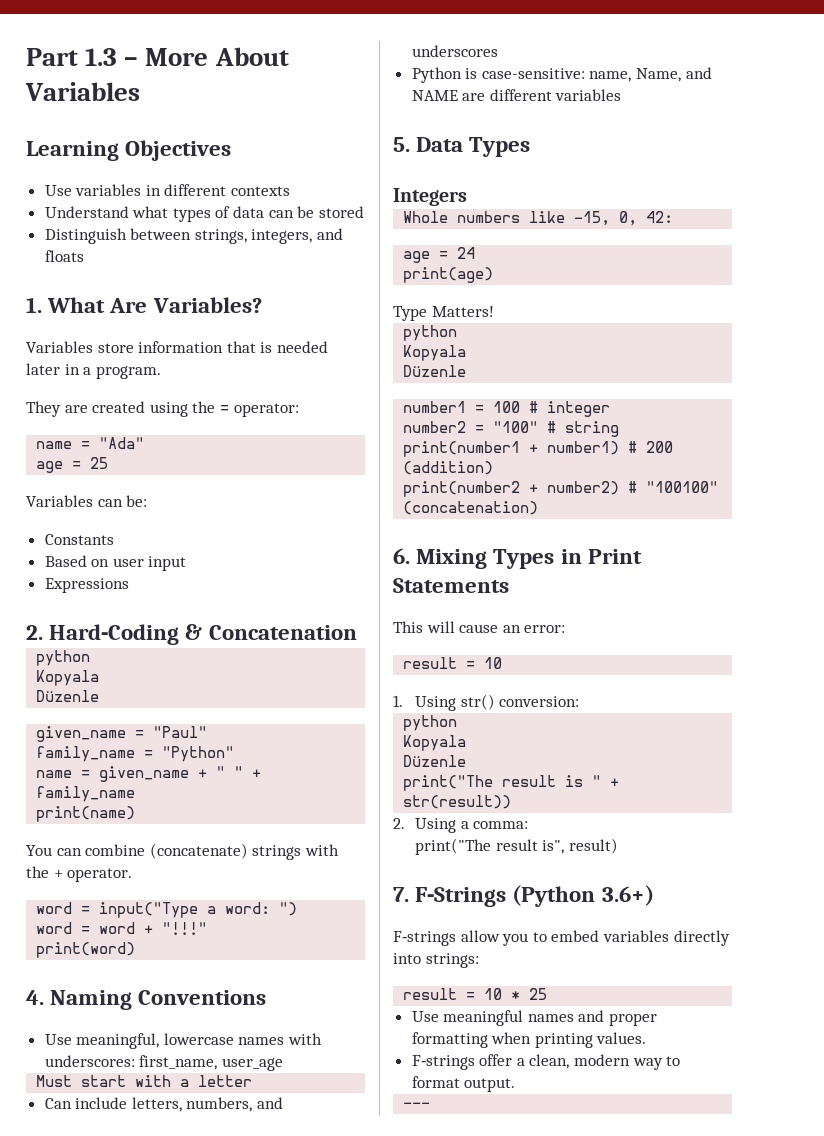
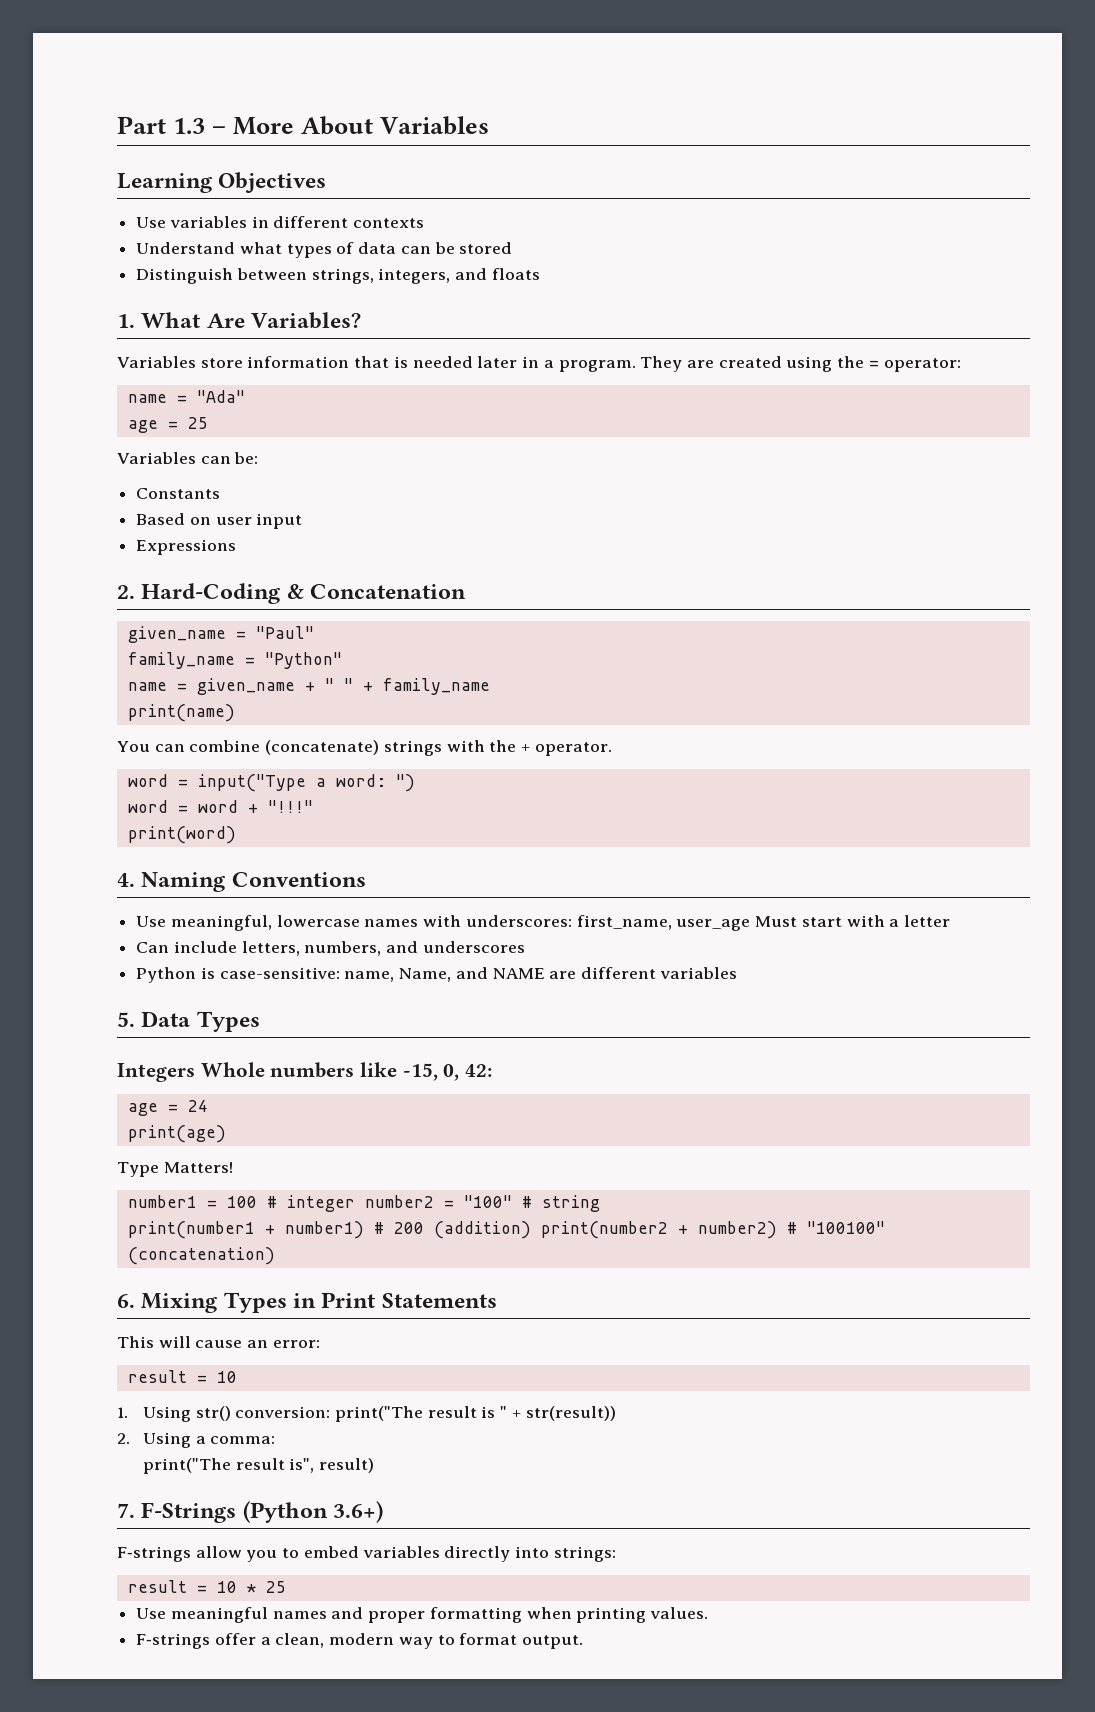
(161, 372) // -> (636, 366) none
[36,650,91,666] [36,670,100,686] [36,690,100,702] // python // Kopyala // Düzenle -> (467, 591) none
(283, 1064) // -> (751, 925) none
(467, 197) // -> (195, 1072) none
[403,325,458,341] [403,345,467,361] [403,365,467,377] // python // Kopyala // Düzenle -> (233, 1167) none
(611, 409) // -> (355, 1203) none
(494, 468) // -> (531, 1230) none
[403,715,458,731] [403,735,467,751] [403,755,467,767] // python // Kopyala // Düzenle // -> (331, 1412) none
[403,1102,431,1108] // --- -> (584, 1642) none

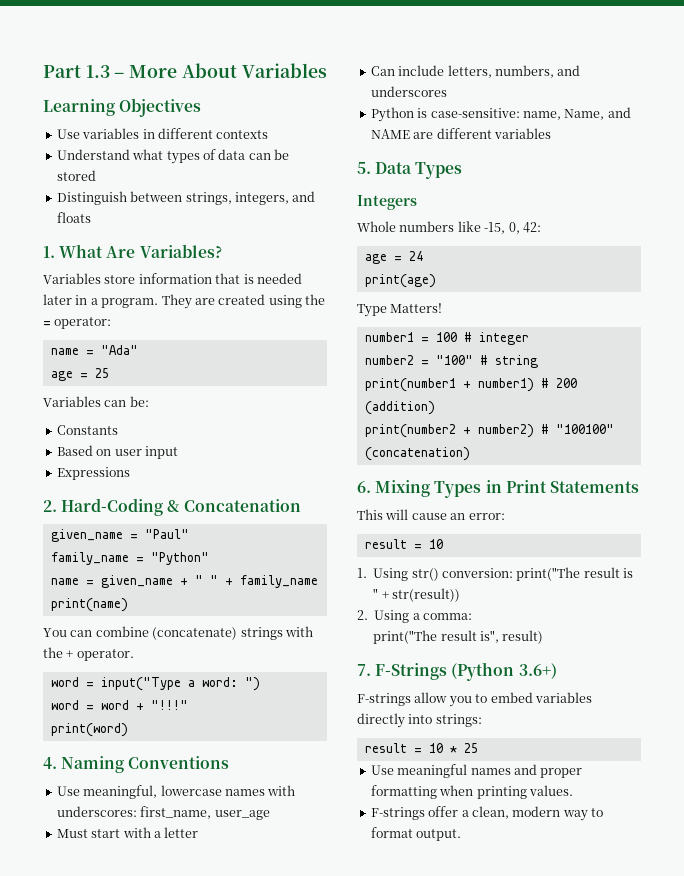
(751, 925) none -> (270, 815) //
(195, 1072) none -> (417, 202) //
(355, 1203) none -> (529, 338) //
(531, 1230) none -> (435, 408) //

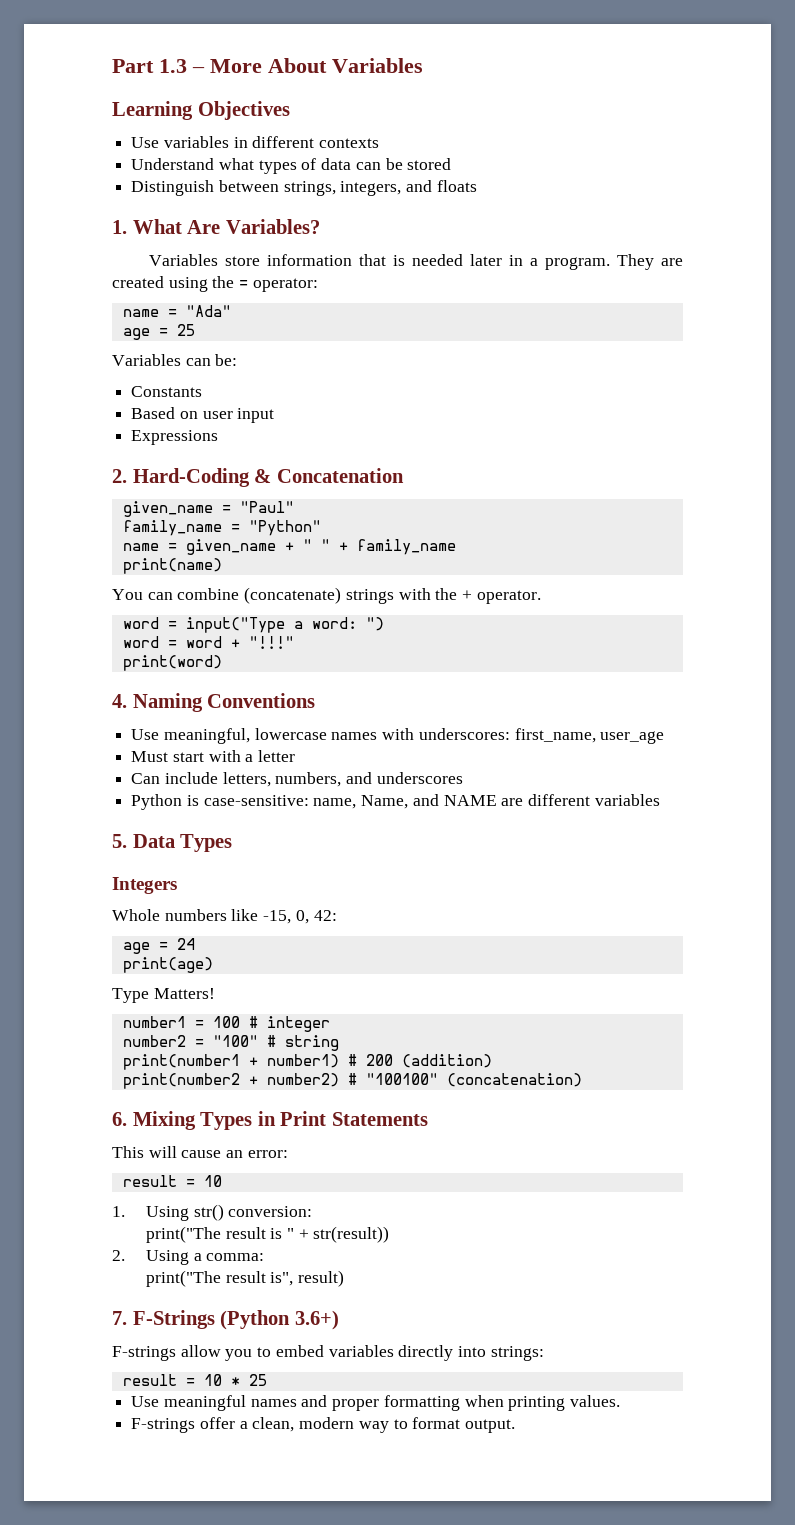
(513, 573) none -> (313, 1211) //

